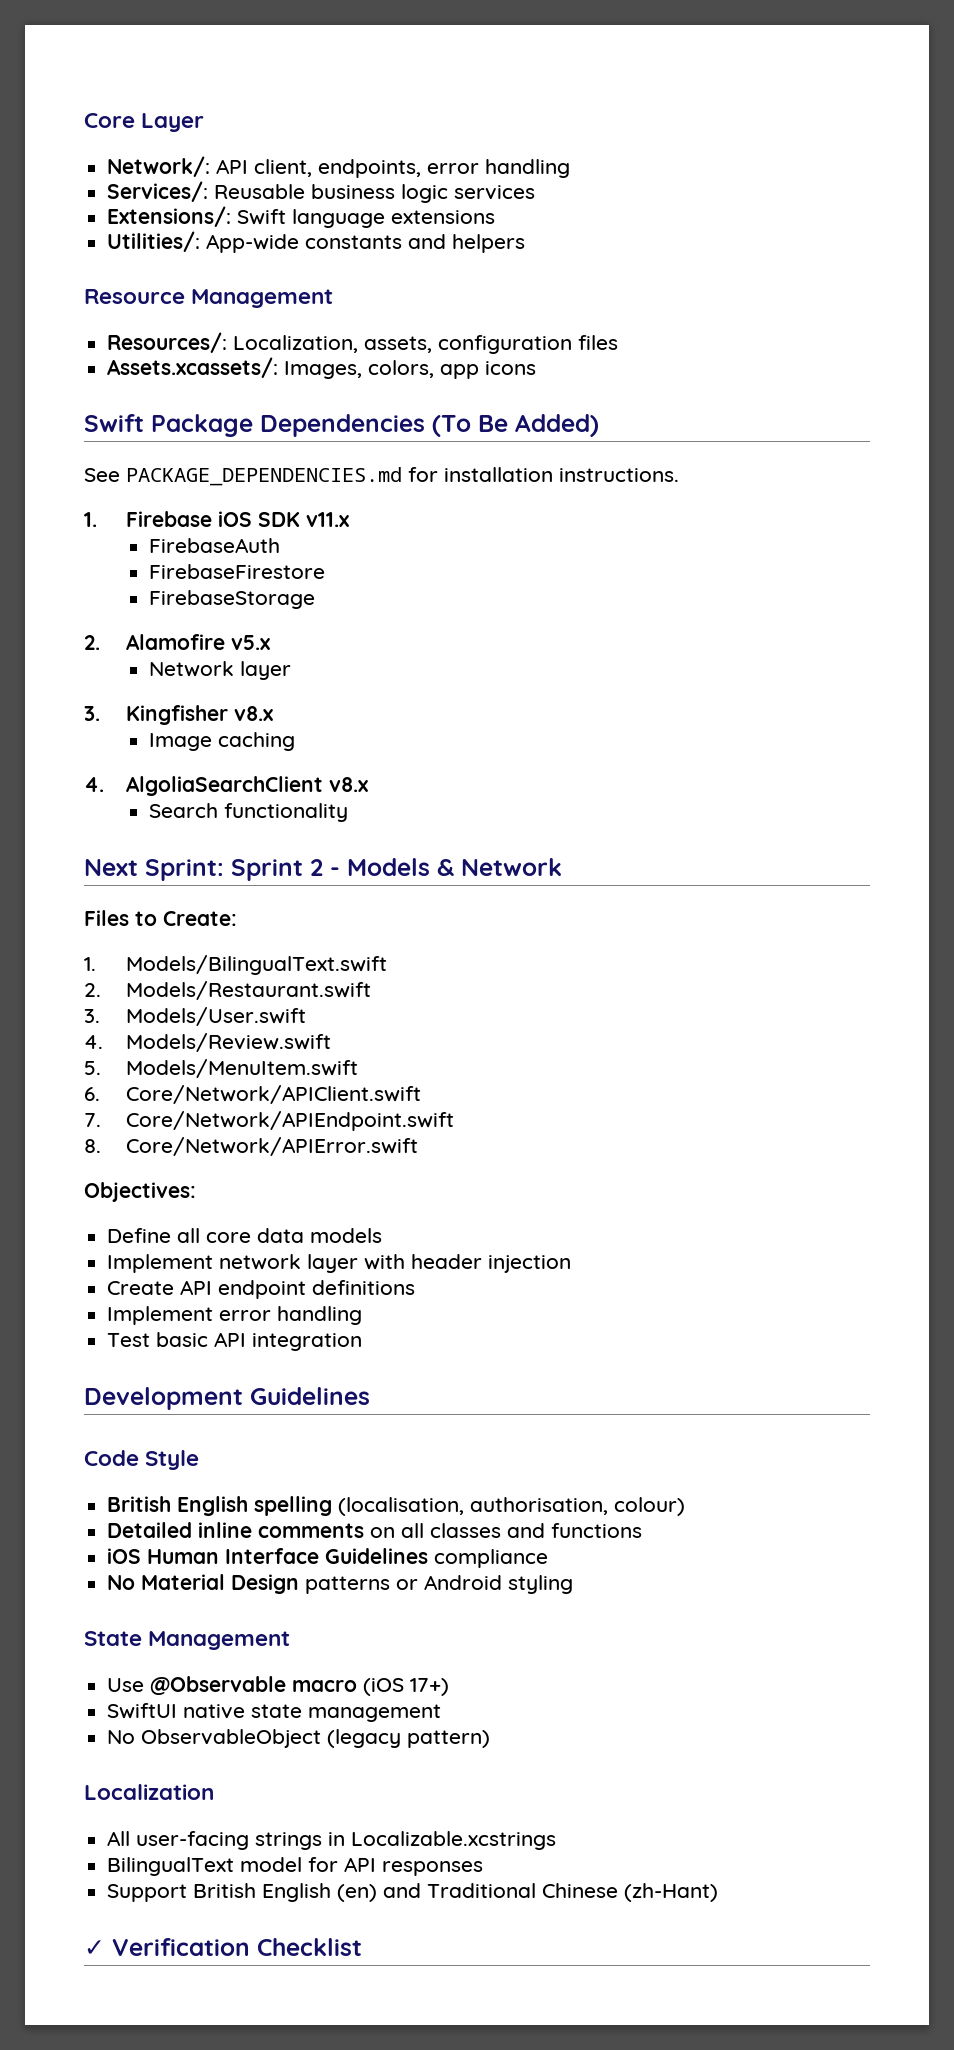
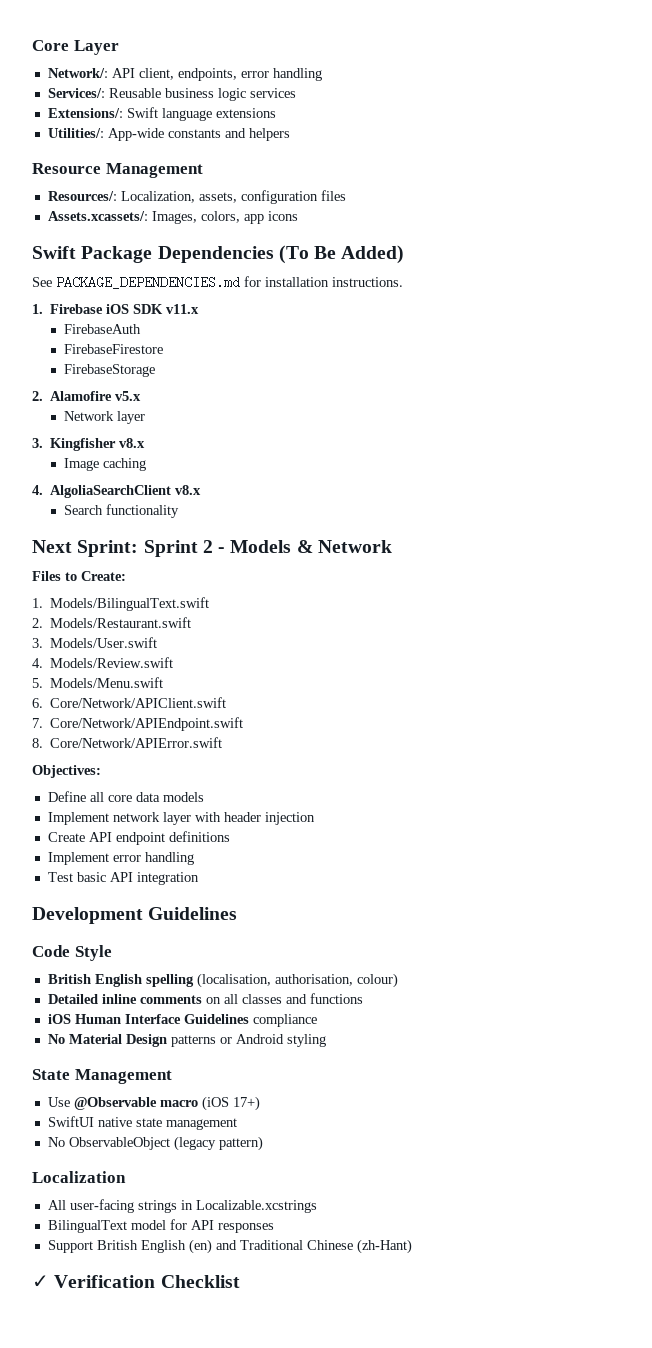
[125,1059,358,1078] Models/MenuItem.swift -> [50,677,164,688] Models/Menu.swift

